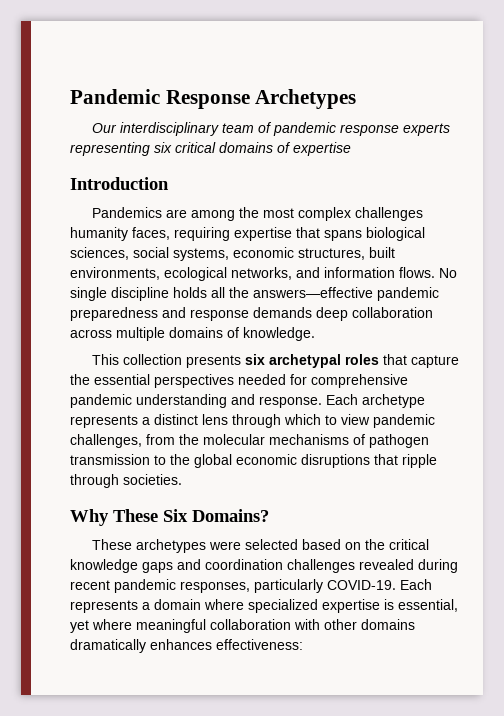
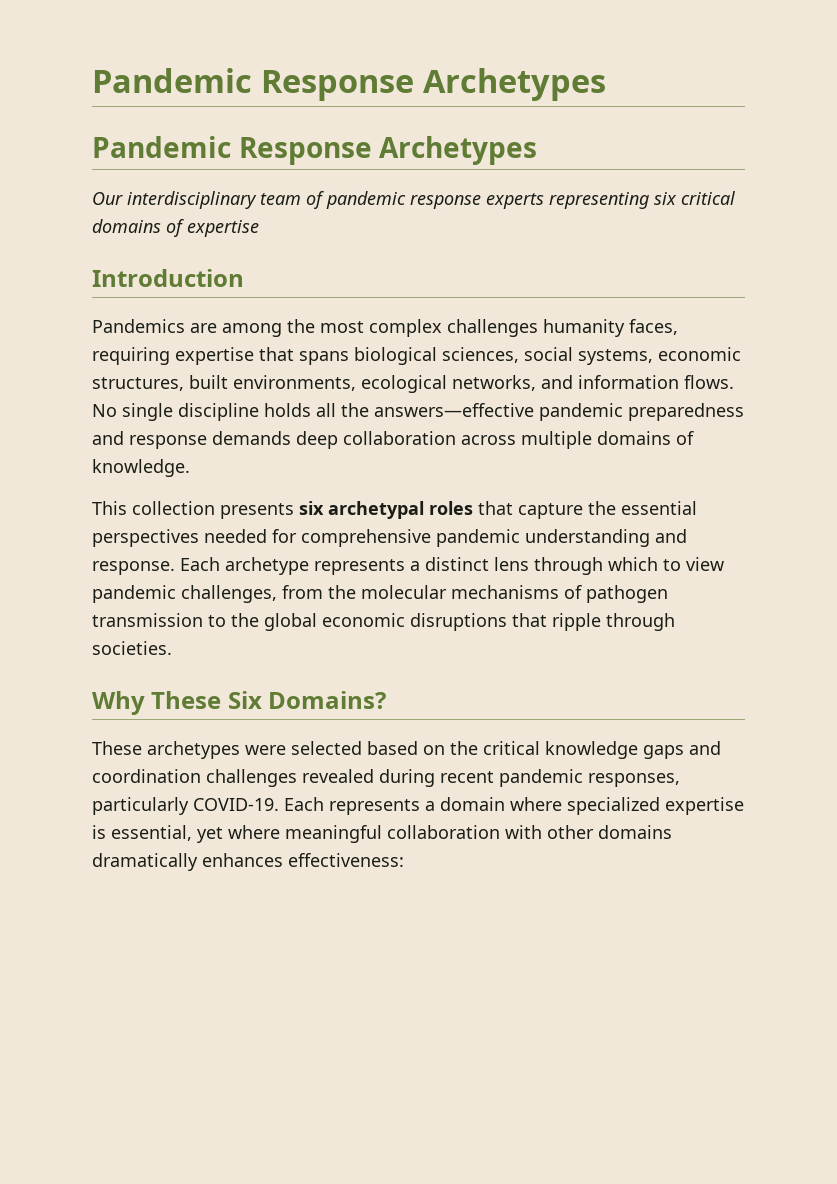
[70,89,357,109] Pandemic Response Archetypes -> [92,68,606,101] [92,136,538,165] Pandemic Response Archetypes // Pandemic Response Archetypes

